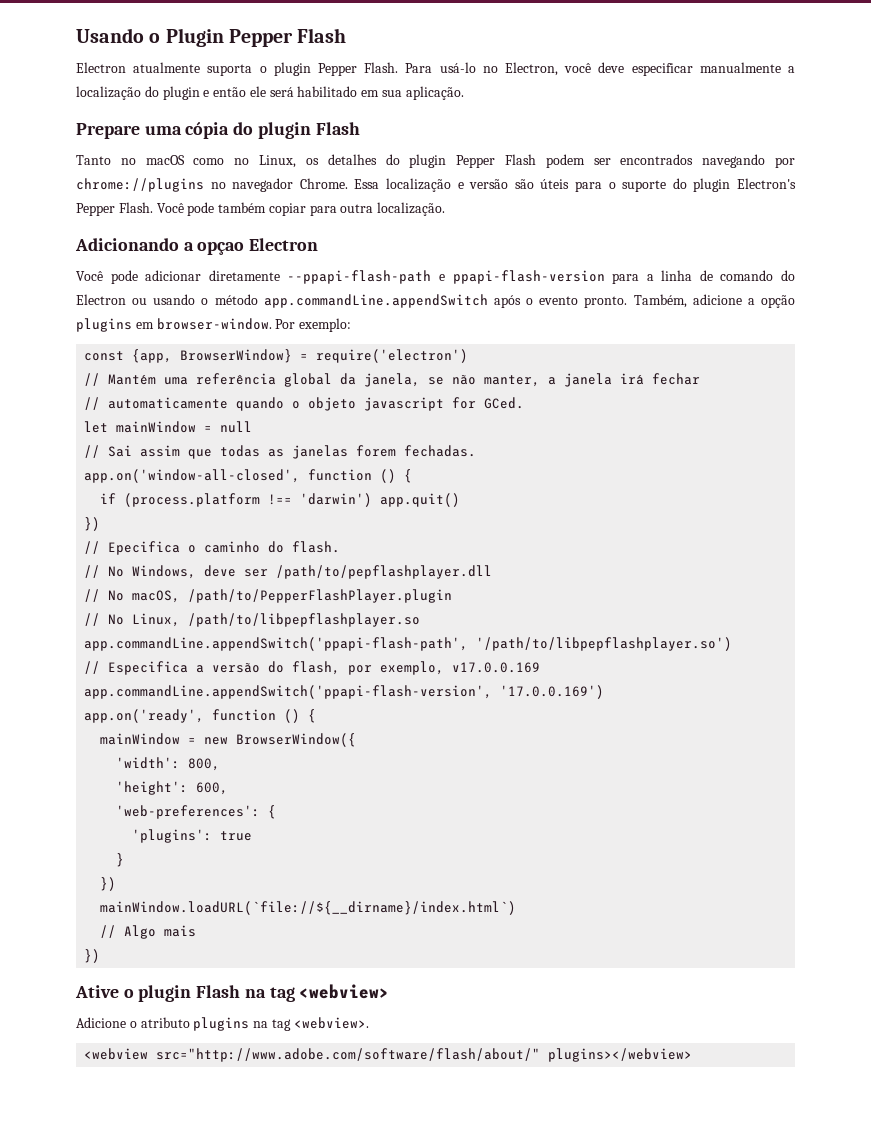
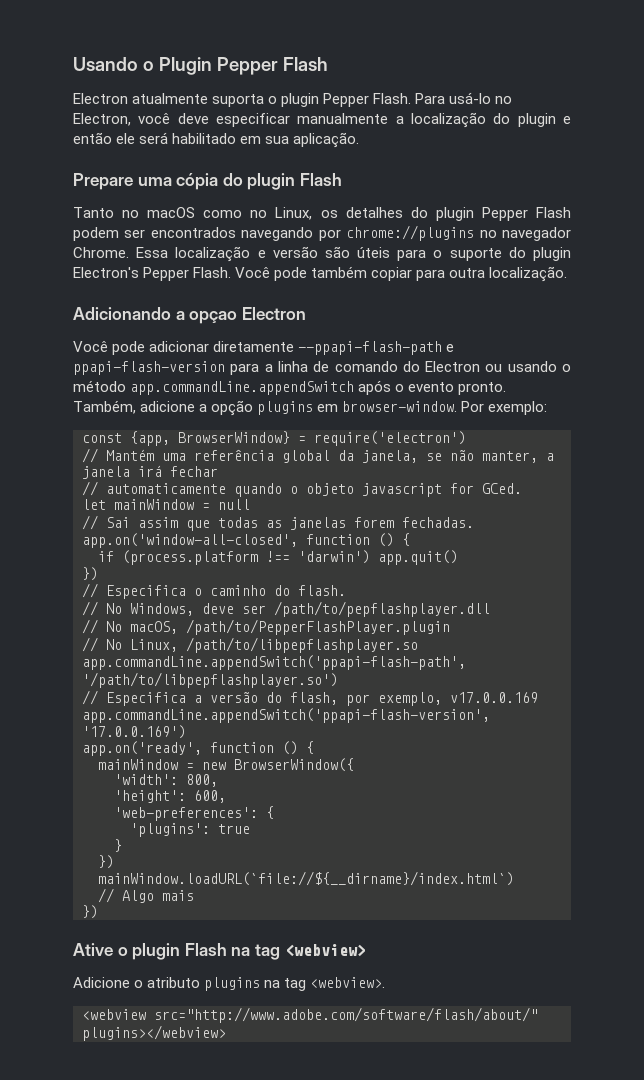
[108,541,181,555] Epecifica -> [106,585,186,599] Especifica

